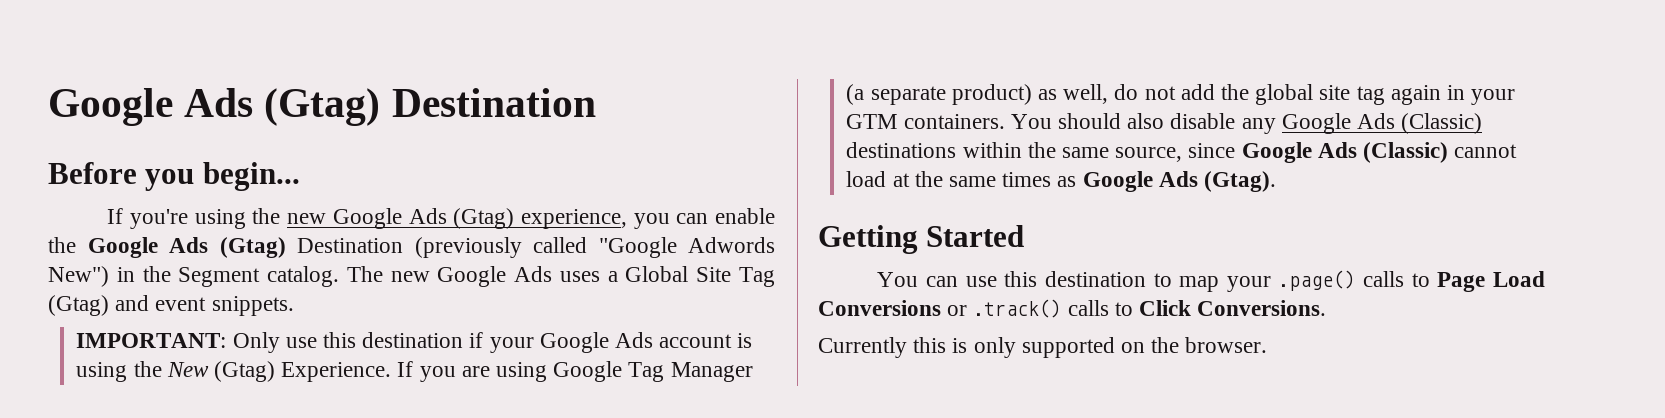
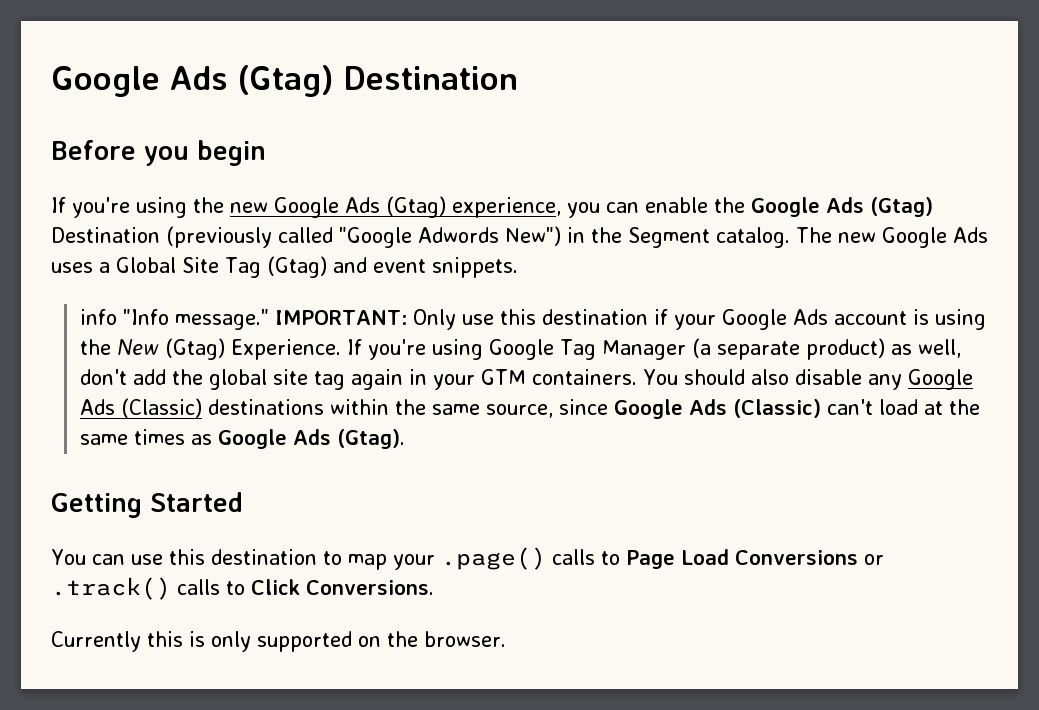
[202,162,300,191] begin... -> [197,140,266,166] begin
(294, 306) none -> [79,309,269,330] info "Info message."
[419,366,490,382] you are -> [367,339,426,360] you're
[1114,84,1176,100] do not -> [79,369,127,385] don't
[1454,144,1518,158] cannot -> [826,399,873,415] can't

